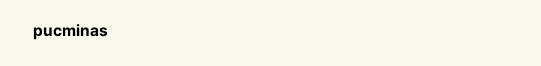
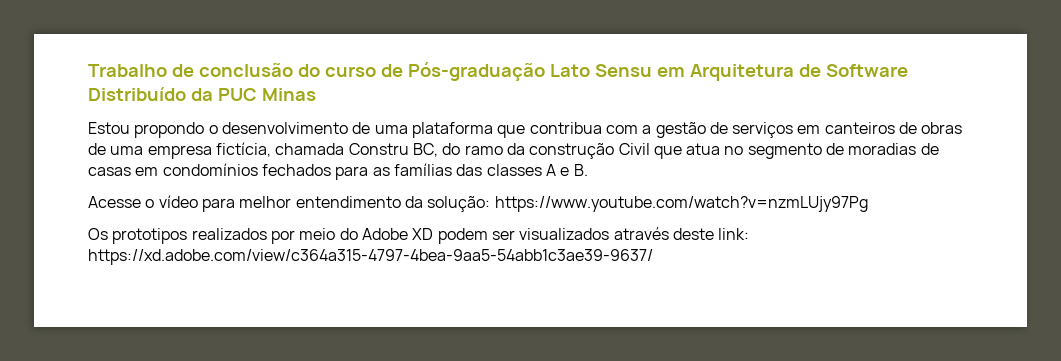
[33,24,108,40] pucminas -> [88,62,908,81] [88,87,316,101] [88,122,963,138] [88,142,939,159] [88,163,588,180] [88,195,868,212] [88,227,750,244] [88,249,653,265] Trabalho de conclusão do curso de Pós-graduação Lato Sensu em Arquitetura de Software Distribuído da PUC Minas // Estou propondo o desenvolvimento de uma plataforma que contribua com a gestão de serviços em canteiros de obras de uma empresa fictícia, chamada Constru BC, do ramo da construção Civil que atua no segmento de moradias de casas em condomínios fechados para as famílias das classes A e B. // Acesse o vídeo para melhor entendimento da solução: https://www.youtube.com/watch?v=nzmLUjy97Pg // Os prototipos realizados por meio do Adobe XD podem ser visualizados através deste link: https://xd.adobe.com/view/c364a315-4797-4bea-9aa5-54abb1c3ae39-9637/

